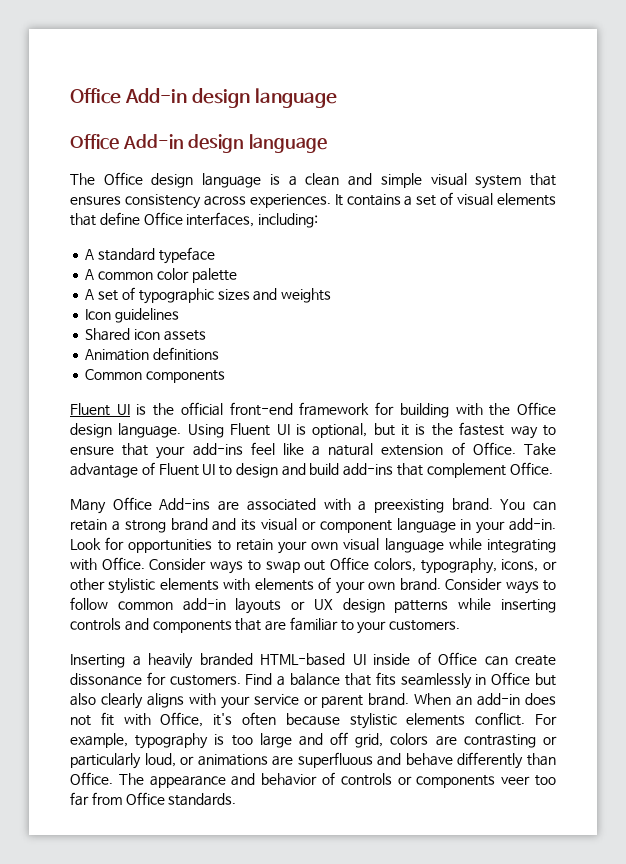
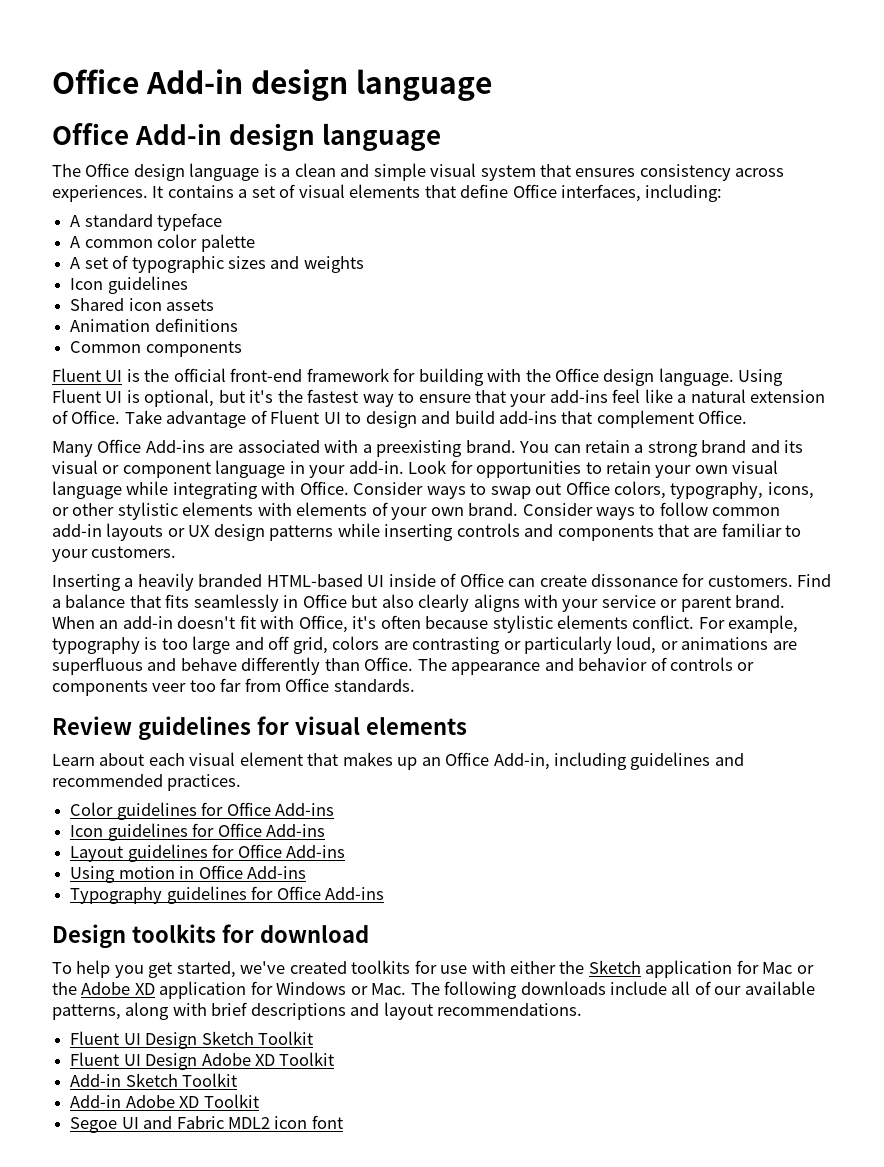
[401,424,426,436] it is -> [249,390,274,403] it's
[525,693,556,705] [70,715,91,726] does not -> [177,616,236,629] doesn't
(237, 799) none -> [52,716,467,741] [52,752,744,770] [52,774,242,791] [70,802,334,820] [70,823,325,841] [70,844,345,862] [70,865,306,883] [70,886,384,904] [52,924,369,949] [52,960,814,978] [52,981,815,999] [52,1002,583,1020] [70,1031,313,1049] [70,1052,335,1070] [70,1073,238,1087] [70,1094,259,1108] [70,1115,343,1133] // Review guidelines for visual elements // Learn about each visual element that makes up an Office Add-in, including guidelines and recommended practices. // Color guidelines for Office Add-ins // Icon guidelines for Office Add-ins // Layout guidelines for Office Add-ins // Using motion in Office Add-ins // Typography guidelines for Office Add-ins // Design toolkits for download // To help you get started, we've created toolkits for use with either the Sketch application for Mac or the Adobe XD application for Windows or Mac. The following downloads include all of our available patterns, along with brief descriptions and layout recommendations. // Fluent UI Design Sketch Toolkit // Fluent UI Design Adobe XD Toolkit // Add-in Sketch Toolkit // Add-in Adobe XD Toolkit // Segoe UI and Fabric MDL2 icon font

